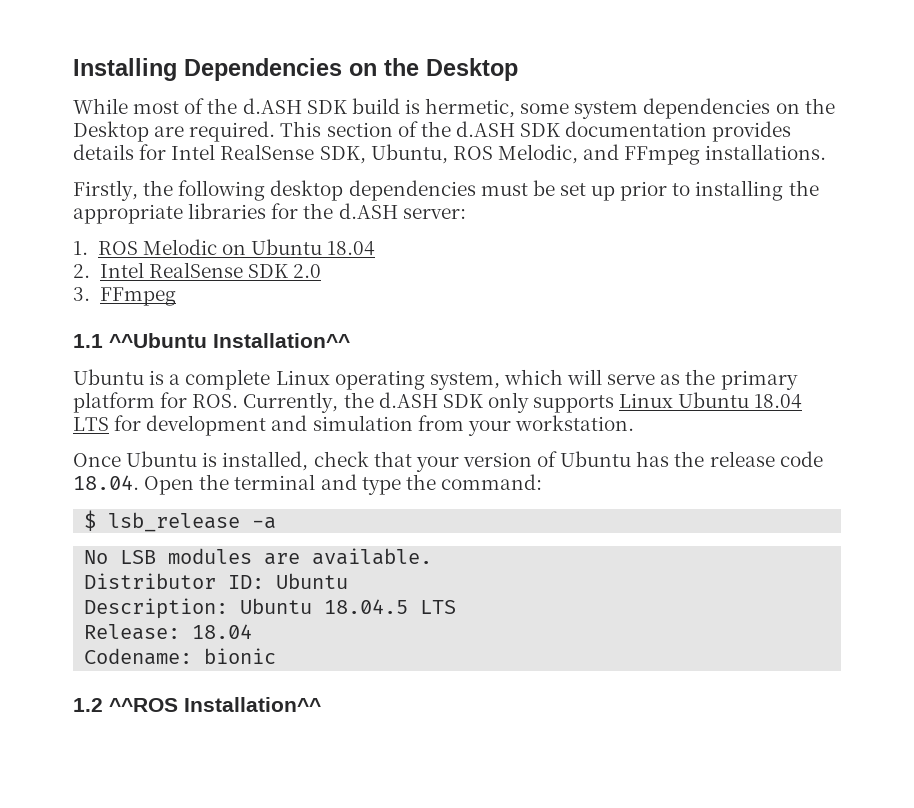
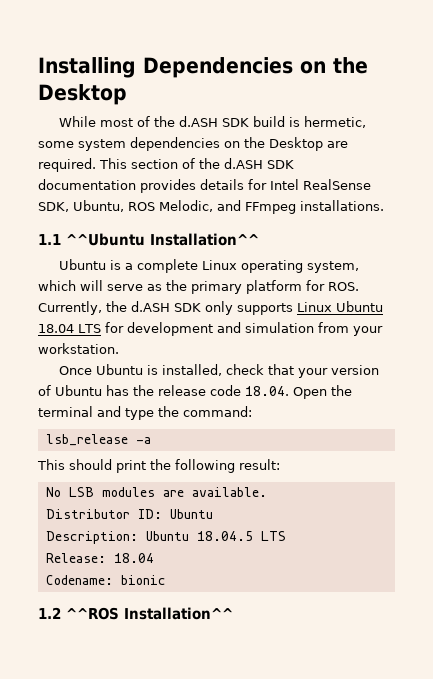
[73,180,819,201] [73,203,466,224] [73,239,376,256] [73,262,321,278] [73,287,176,306] // Firstly, the following desktop dependencies must be set up prior to installing the appropriate libraries for the d.ASH server: // 1. ROS Melodic on Ubuntu 18.04 // 2. Intel RealSense SDK 2.0 // 3. FFmpeg -> (384, 205) none
[84,510,97,531] $ -> (252, 411) none
(277, 523) none -> [37,459,280,473] // This should print the following result:

